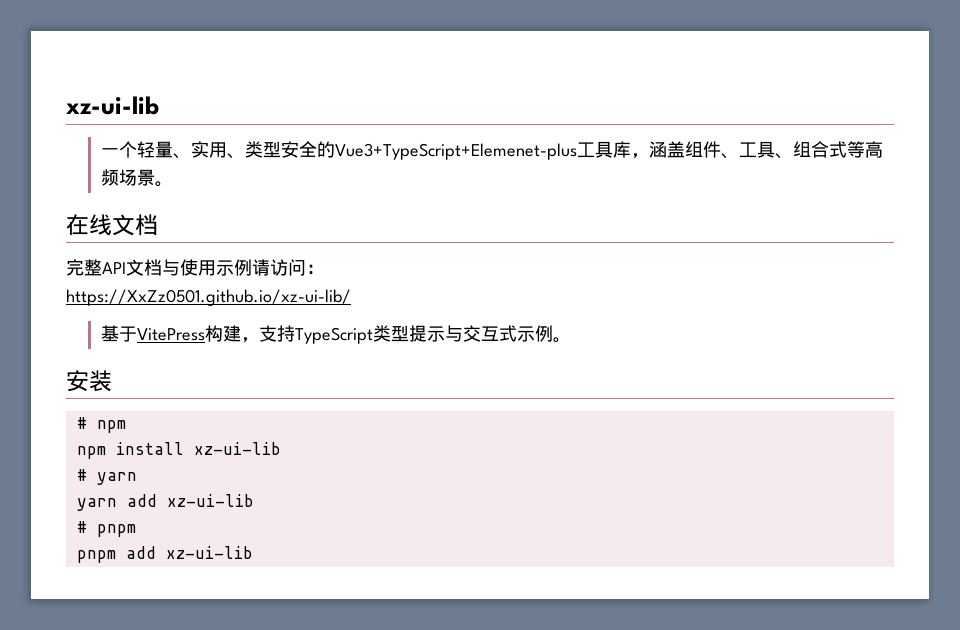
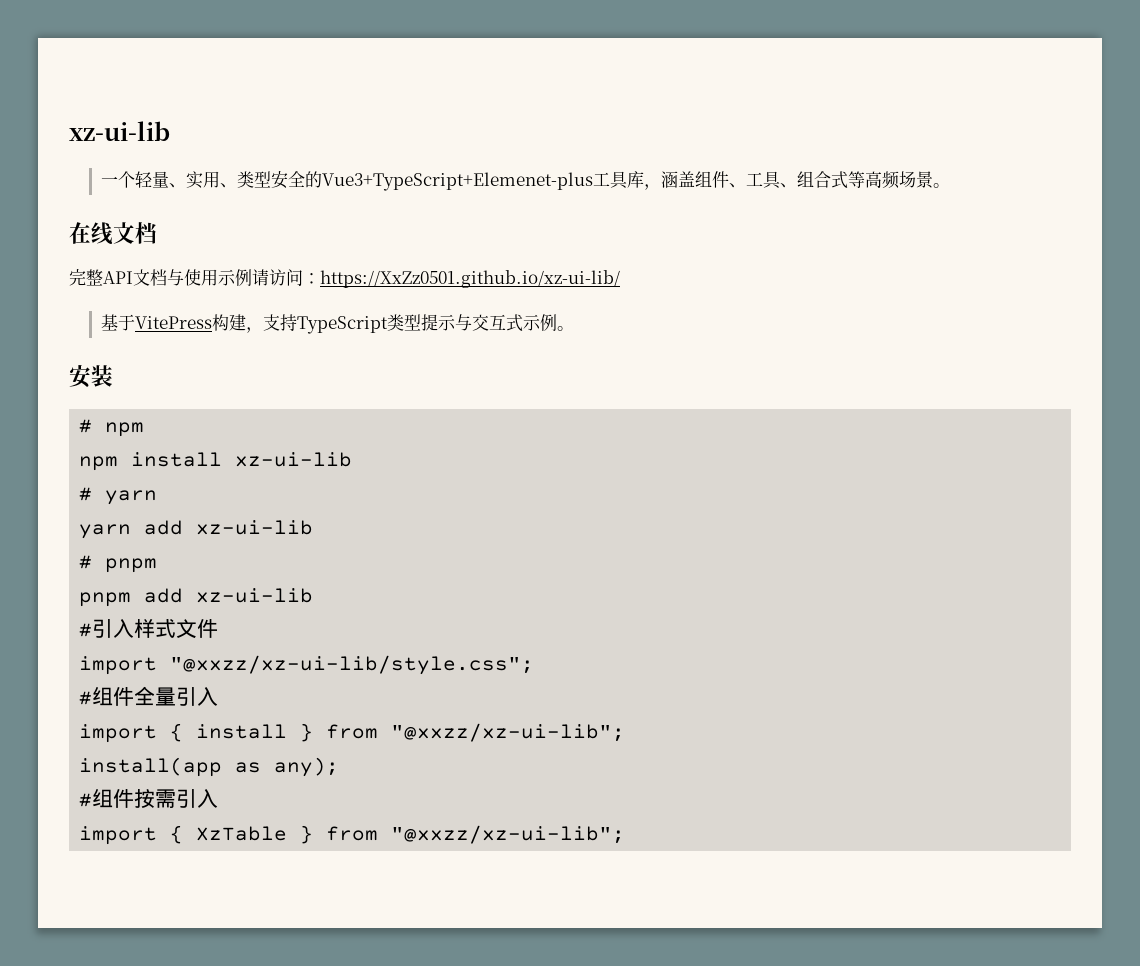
(324, 269) // -> (320, 278) none
(253, 552) none -> [79,619,219,639] [79,655,535,675] [79,686,219,706] [79,723,626,743] [79,757,340,777] [79,789,219,808] [79,825,626,845] // #引入样式文件 // import "@xxzz/xz-ui-lib/style.css"; // #组件全量引入 // import { install } from "@xxzz/xz-ui-lib"; // install(app as any); // #组件按需引入 // import { XzTable } from "@xxzz/xz-ui-lib";

